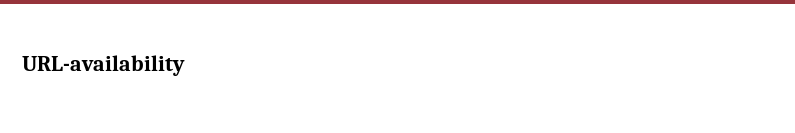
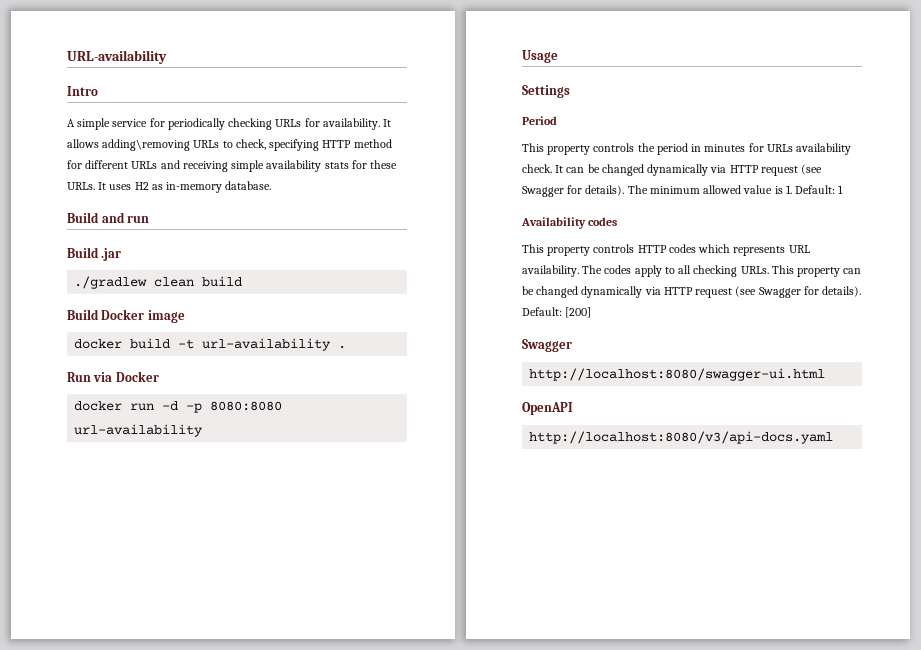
(185, 65) none -> [67,86,98,96] [67,118,392,130] [67,139,392,151] [67,160,398,172] [67,181,272,193] [67,212,150,223] [67,247,122,261] [74,276,243,289] [67,309,185,323] [74,338,347,351] [67,371,159,382] [74,401,283,413] [74,424,204,437] [522,50,558,63] [522,85,570,98] [522,116,557,125] [522,143,852,155] [522,164,823,176] [522,185,844,197] [521,217,618,229] [522,244,810,256] [522,265,862,277] [522,286,862,298] [522,307,592,318] [522,339,572,352] [529,368,826,381] [522,402,573,415] [529,431,834,444] // Intro // A simple service for periodically checking URLs for availability. It allows adding\removing URLs to check, specifying HTTP method for different URLs and receiving simple availability stats for these URLs. It uses H2 as in-memory database. // Build and run // Build .jar // ./gradlew clean build // Build Docker image // docker build -t url-availability . // Run via Docker // docker run -d -p 8080:8080 url-availability // Usage // Settings // Period // This property controls the period in minutes for URLs availability check. It can be changed dynamically via HTTP request (see Swagger for details). The minimum allowed value is 1. Default: 1 // Availability codes // This property controls HTTP codes which represents URL availability. The codes apply to all checking URLs. This property can be changed dynamically via HTTP request (see Swagger for details). Default: [200] // Swagger // http://localhost:8080/swagger-ui.html // OpenAPI // http://localhost:8080/v3/api-docs.yaml

